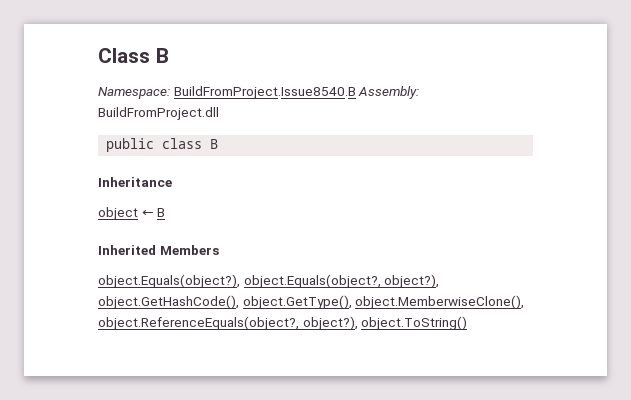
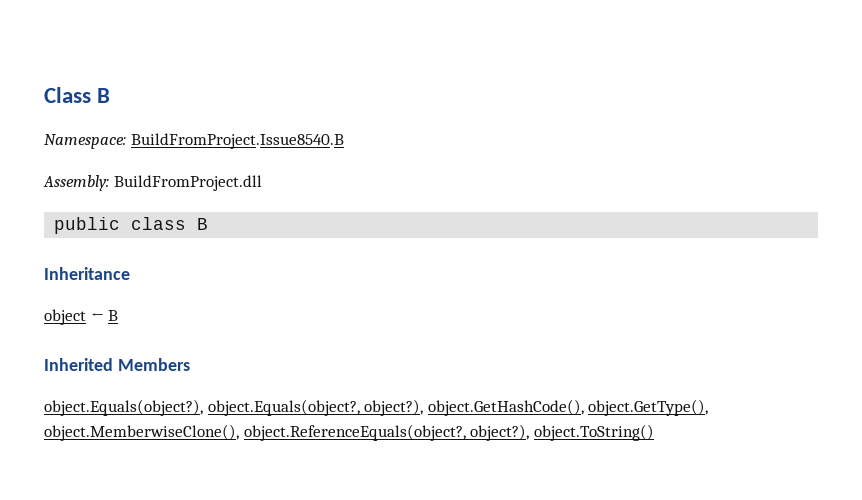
(356, 92) none -> (344, 141) //

